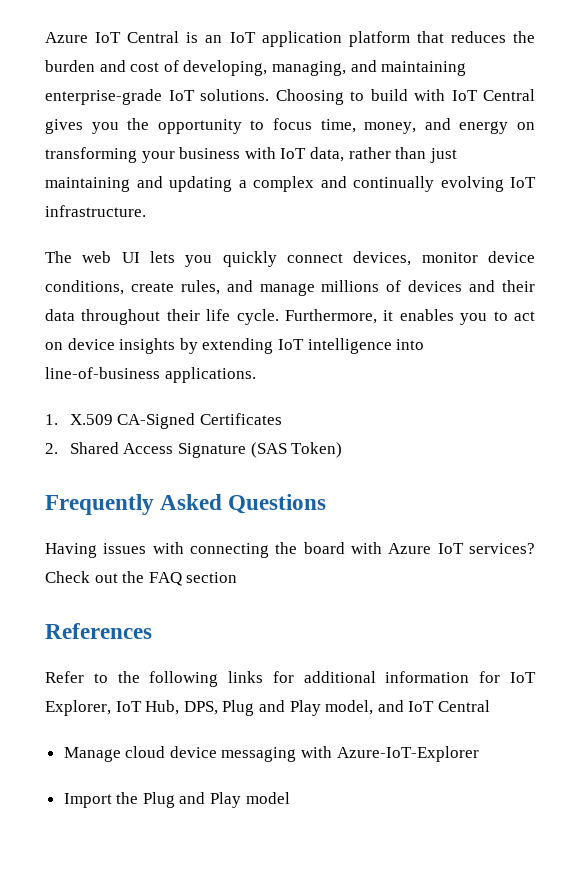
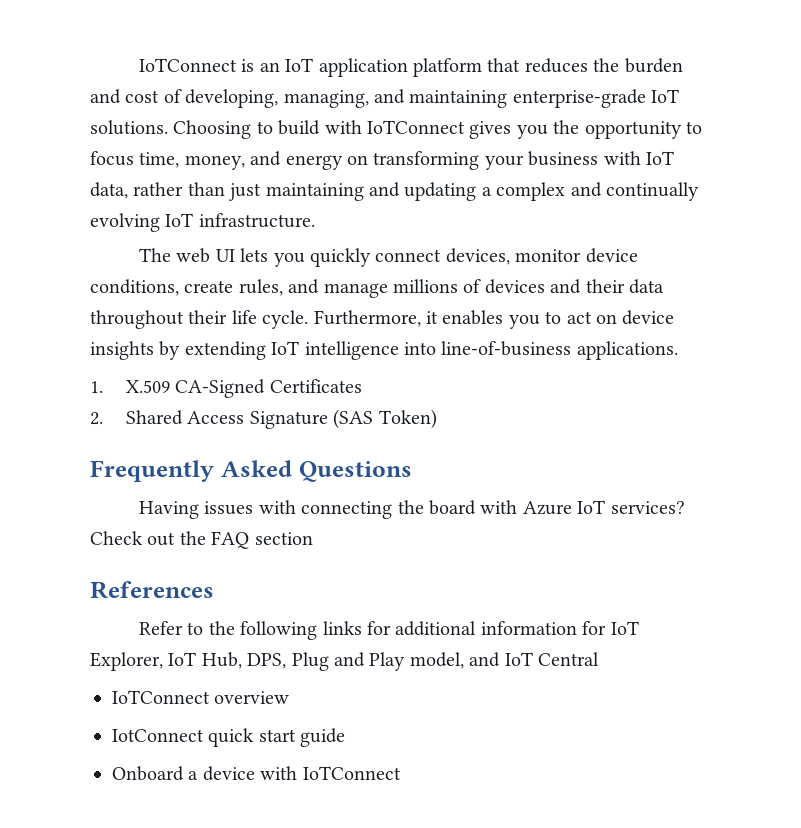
[45,31,180,43] Azure IoT Central -> [138,58,237,72] IoTConnect
[451,89,535,101] IoT Central -> [367,120,465,134] IoTConnect
[63,746,479,762] [63,792,290,808] Manage cloud device messaging with Azure-IoT-Explorer // Import the Plug and Play model -> [112,690,290,704] [112,728,346,747] [112,766,401,781] IoTConnect overview // IotConnect quick start guide // Onboard a device with IoTConnect

